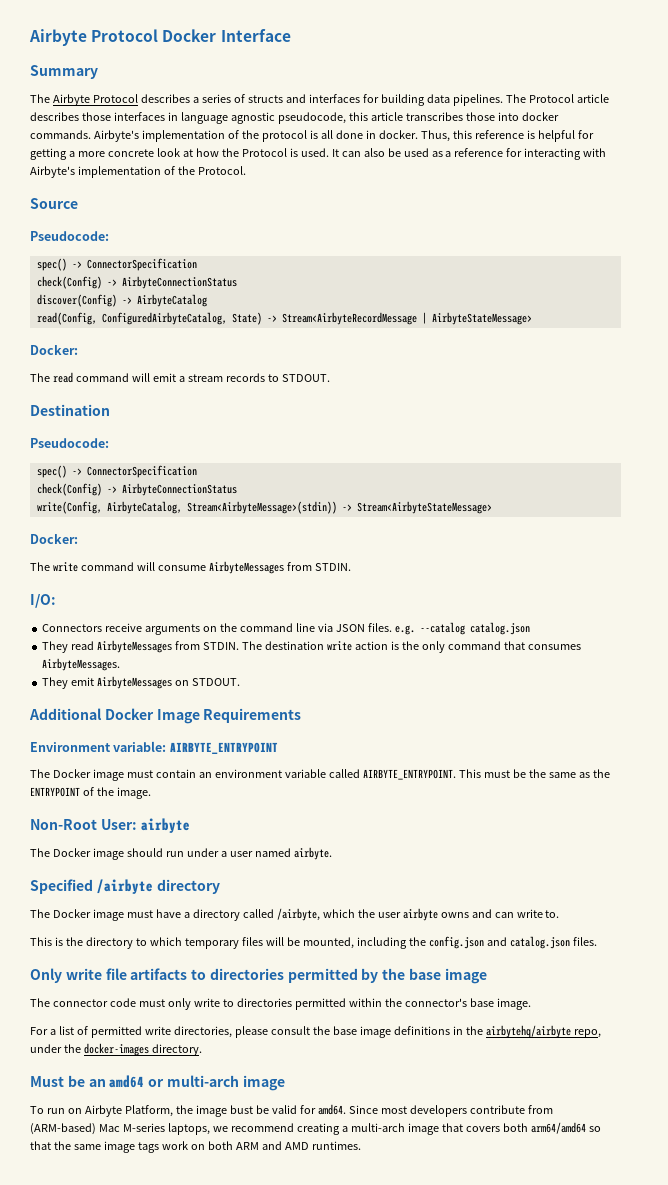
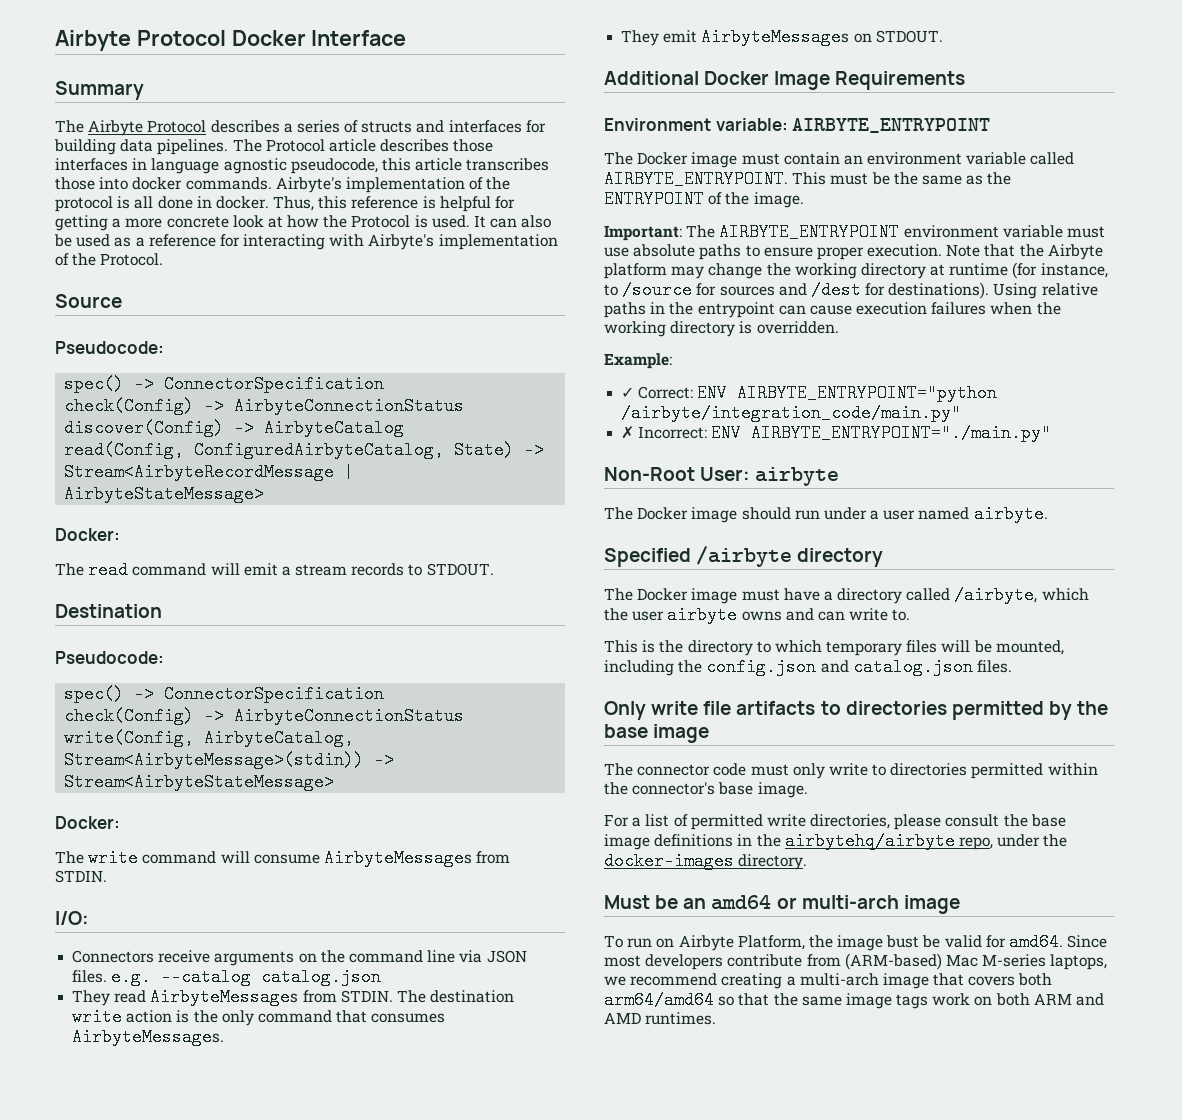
(151, 793) none -> [604,223,1105,241] [604,244,1103,260] [604,262,1108,279] [604,281,1098,299] [604,302,1061,318] [604,321,839,337] [604,353,672,369] [621,384,998,402] [621,404,962,422] [621,424,1052,442] // Important: The AIRBYTE_ENTRYPOINT environment variable must use absolute paths to ensure proper execution. Note that the Airbyte platform may change the working directory at runtime (for instance, to /source for sources and /dest for destinations). Using relative paths in the entrypoint can cause execution failures when the working directory is overridden. // Example: // ✓ Correct: ENV AIRBYTE_ENTRYPOINT="python /airbyte/integration_code/main.py" // ✗ Incorrect: ENV AIRBYTE_ENTRYPOINT="./main.py"

